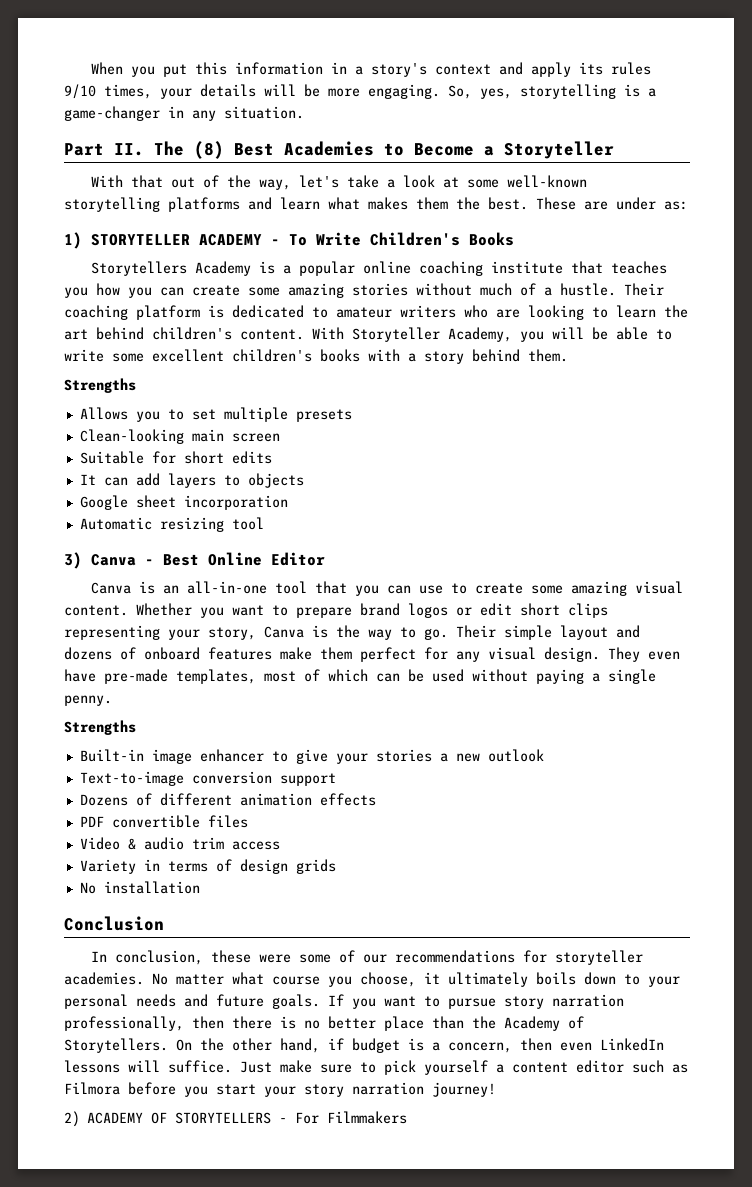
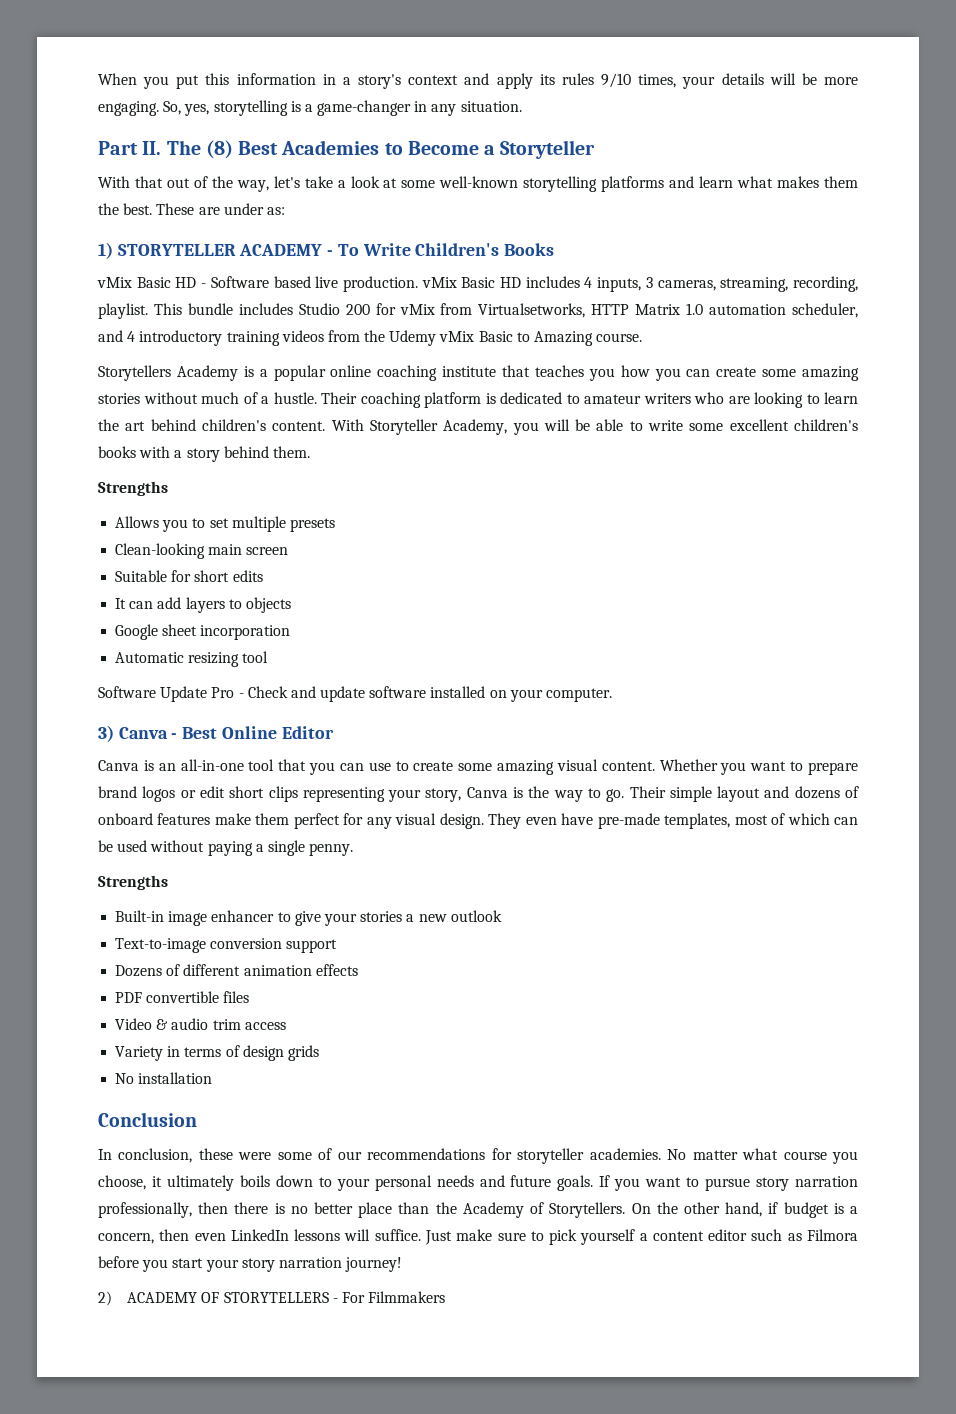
(514, 239) none -> [97,276,859,292] [98,303,859,319] [98,330,643,346] // vMix Basic HD - Software based live production. vMix Basic HD includes 4 inputs, 3 cameras, streaming, recording, playlist. This bundle includes Studio 200 for vMix from Virtualsetworks, HTTP Matrix 1.0 automation scheduler, and 4 introductory training videos from the Udemy vMix Basic to Amazing course.
(264, 523) none -> [98,686,613,702] // Software Update Pro - Check and update software installed on your computer.

